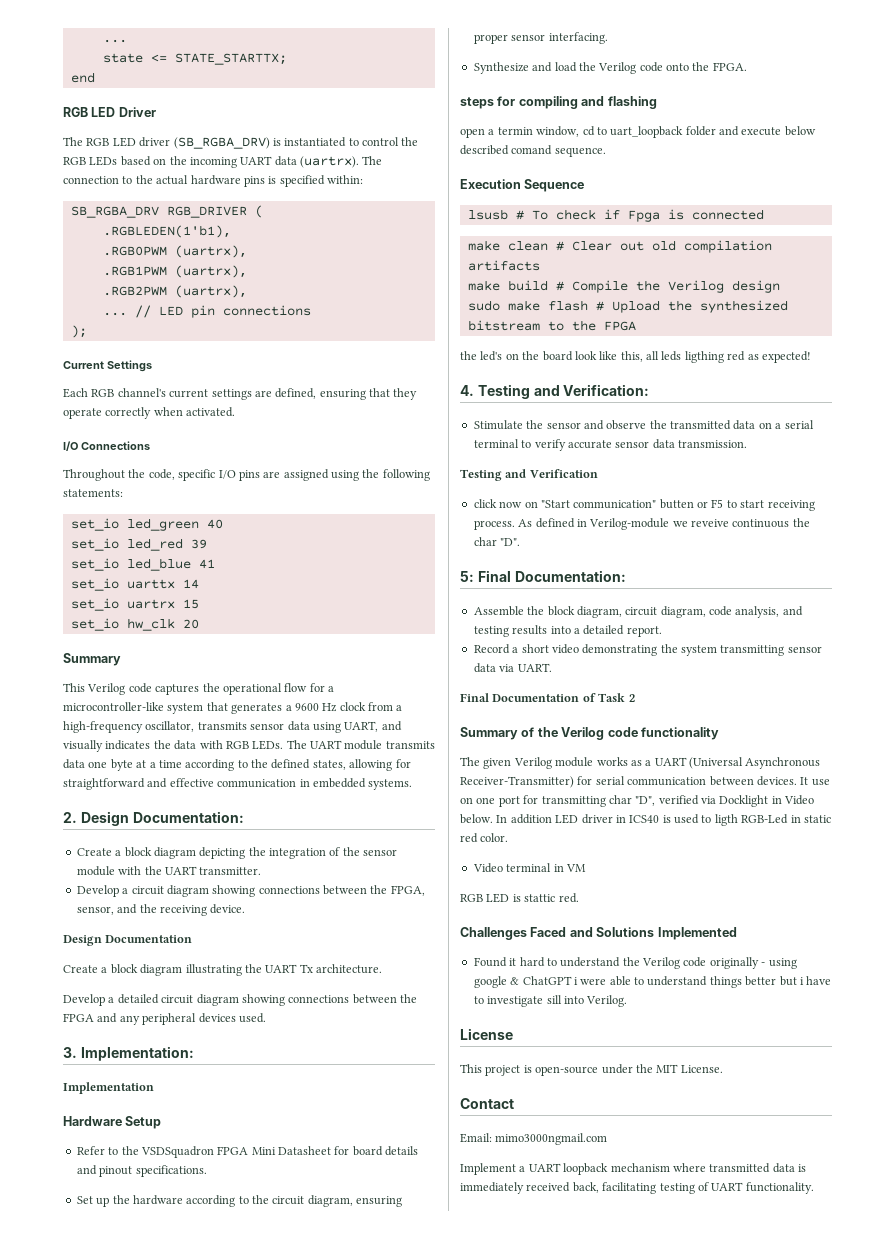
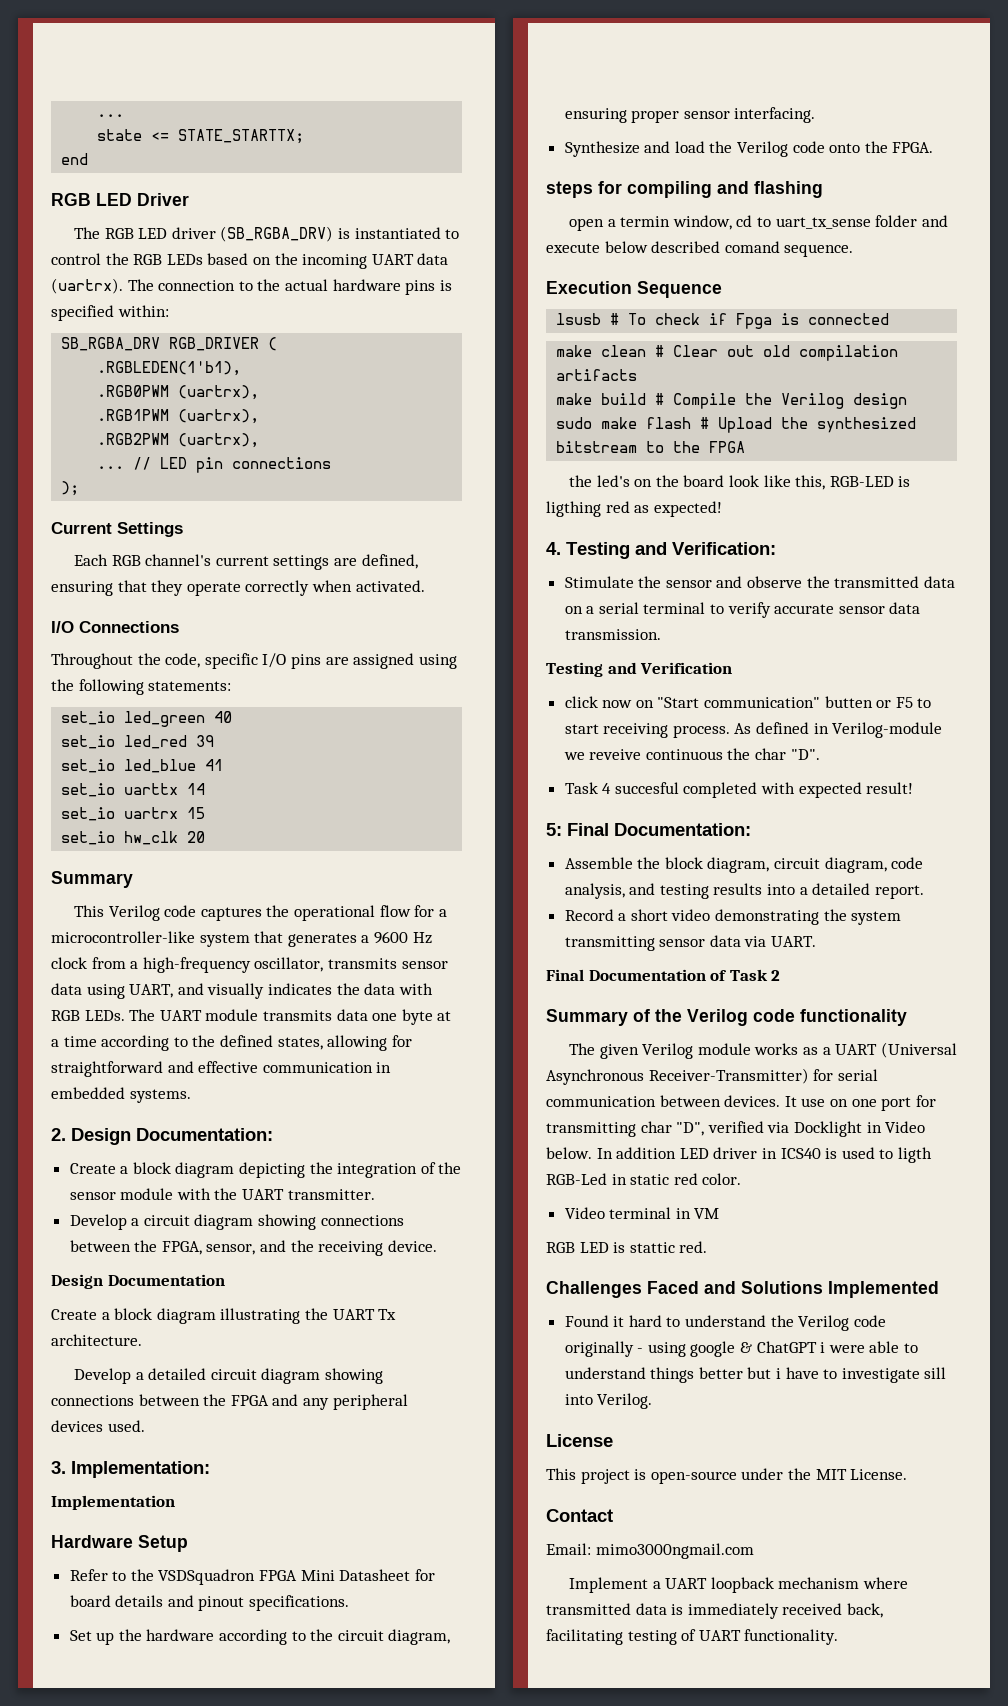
[610,126,684,138] uart_loopback -> [775,217,871,229] uart_tx_sense
[646,351,682,361] all leds -> [829,476,911,487] RGB-LED is
(521, 542) none -> [564,782,914,798] // Task 4 succesful completed with expected result!

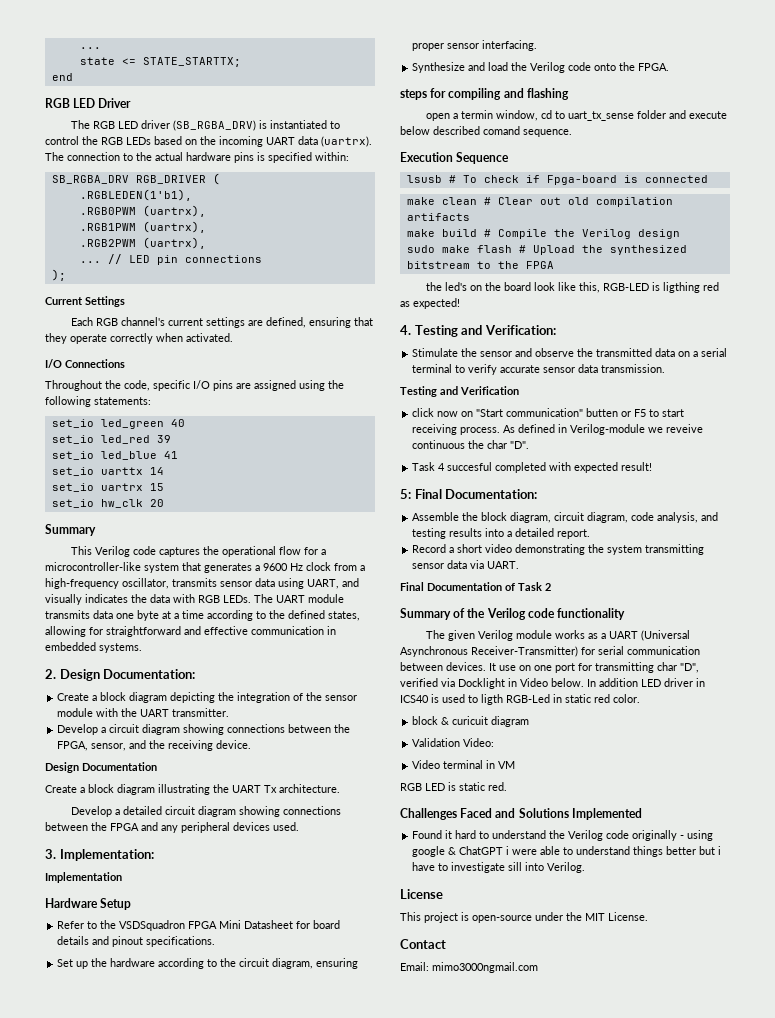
[736,313,773,329] Fpga -> [546,175,617,185] Fpga-board
(742, 1179) none -> [412,716,530,727] [412,738,495,747] // block & curicuit diagram // Validation Video:
[629,1242,675,1253] stattic -> [459,782,485,791] static
[569,1577,909,1593] [546,1603,883,1619] [546,1629,839,1645] // Implement a UART loopback mechanism where transmitted data is immediately received back, facilitating testing of UART functionality. -> (538, 967) none

